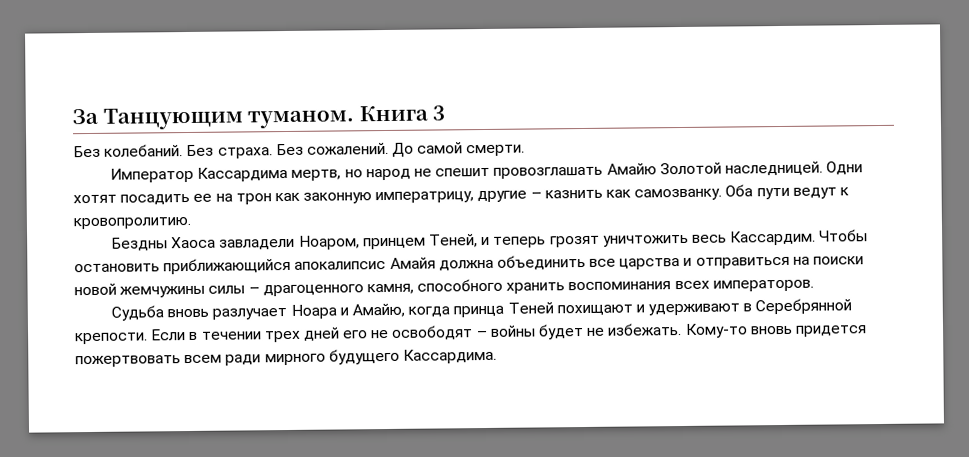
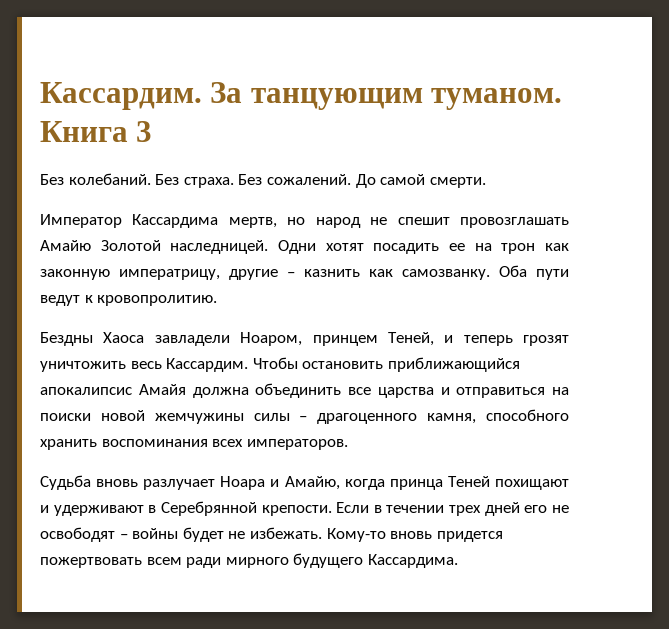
[72,107,243,130] За Танцующим -> [40,82,423,110] Кассардим. За танцующим

